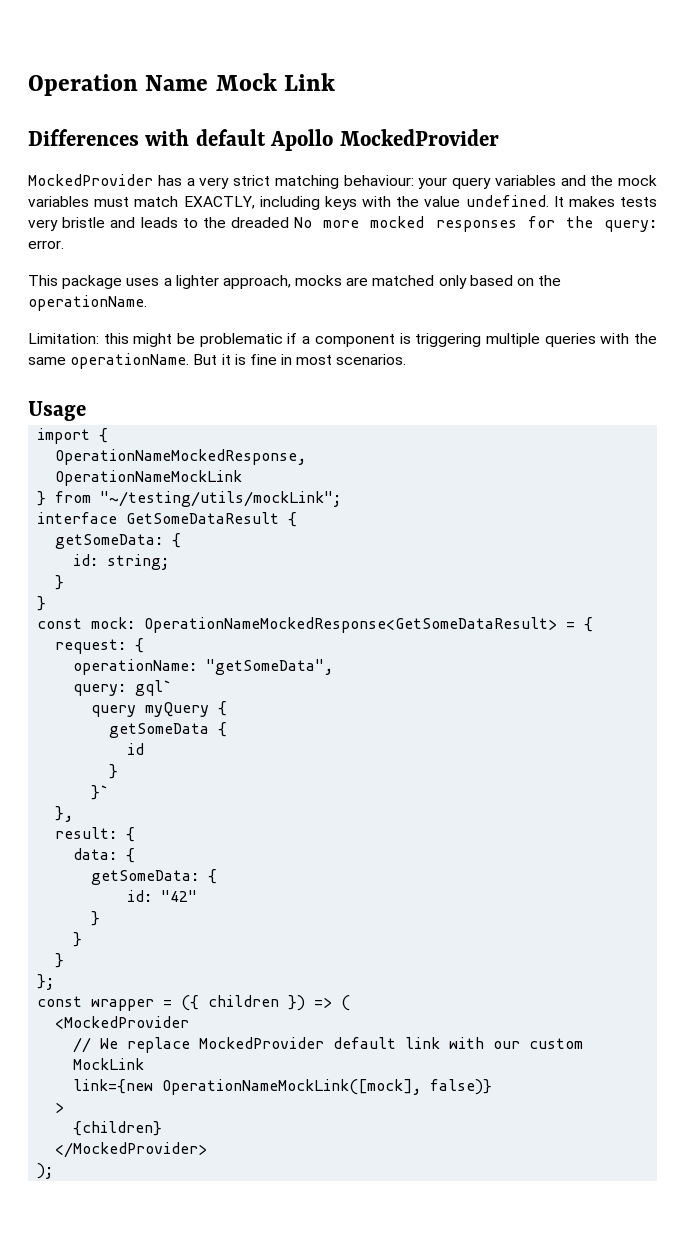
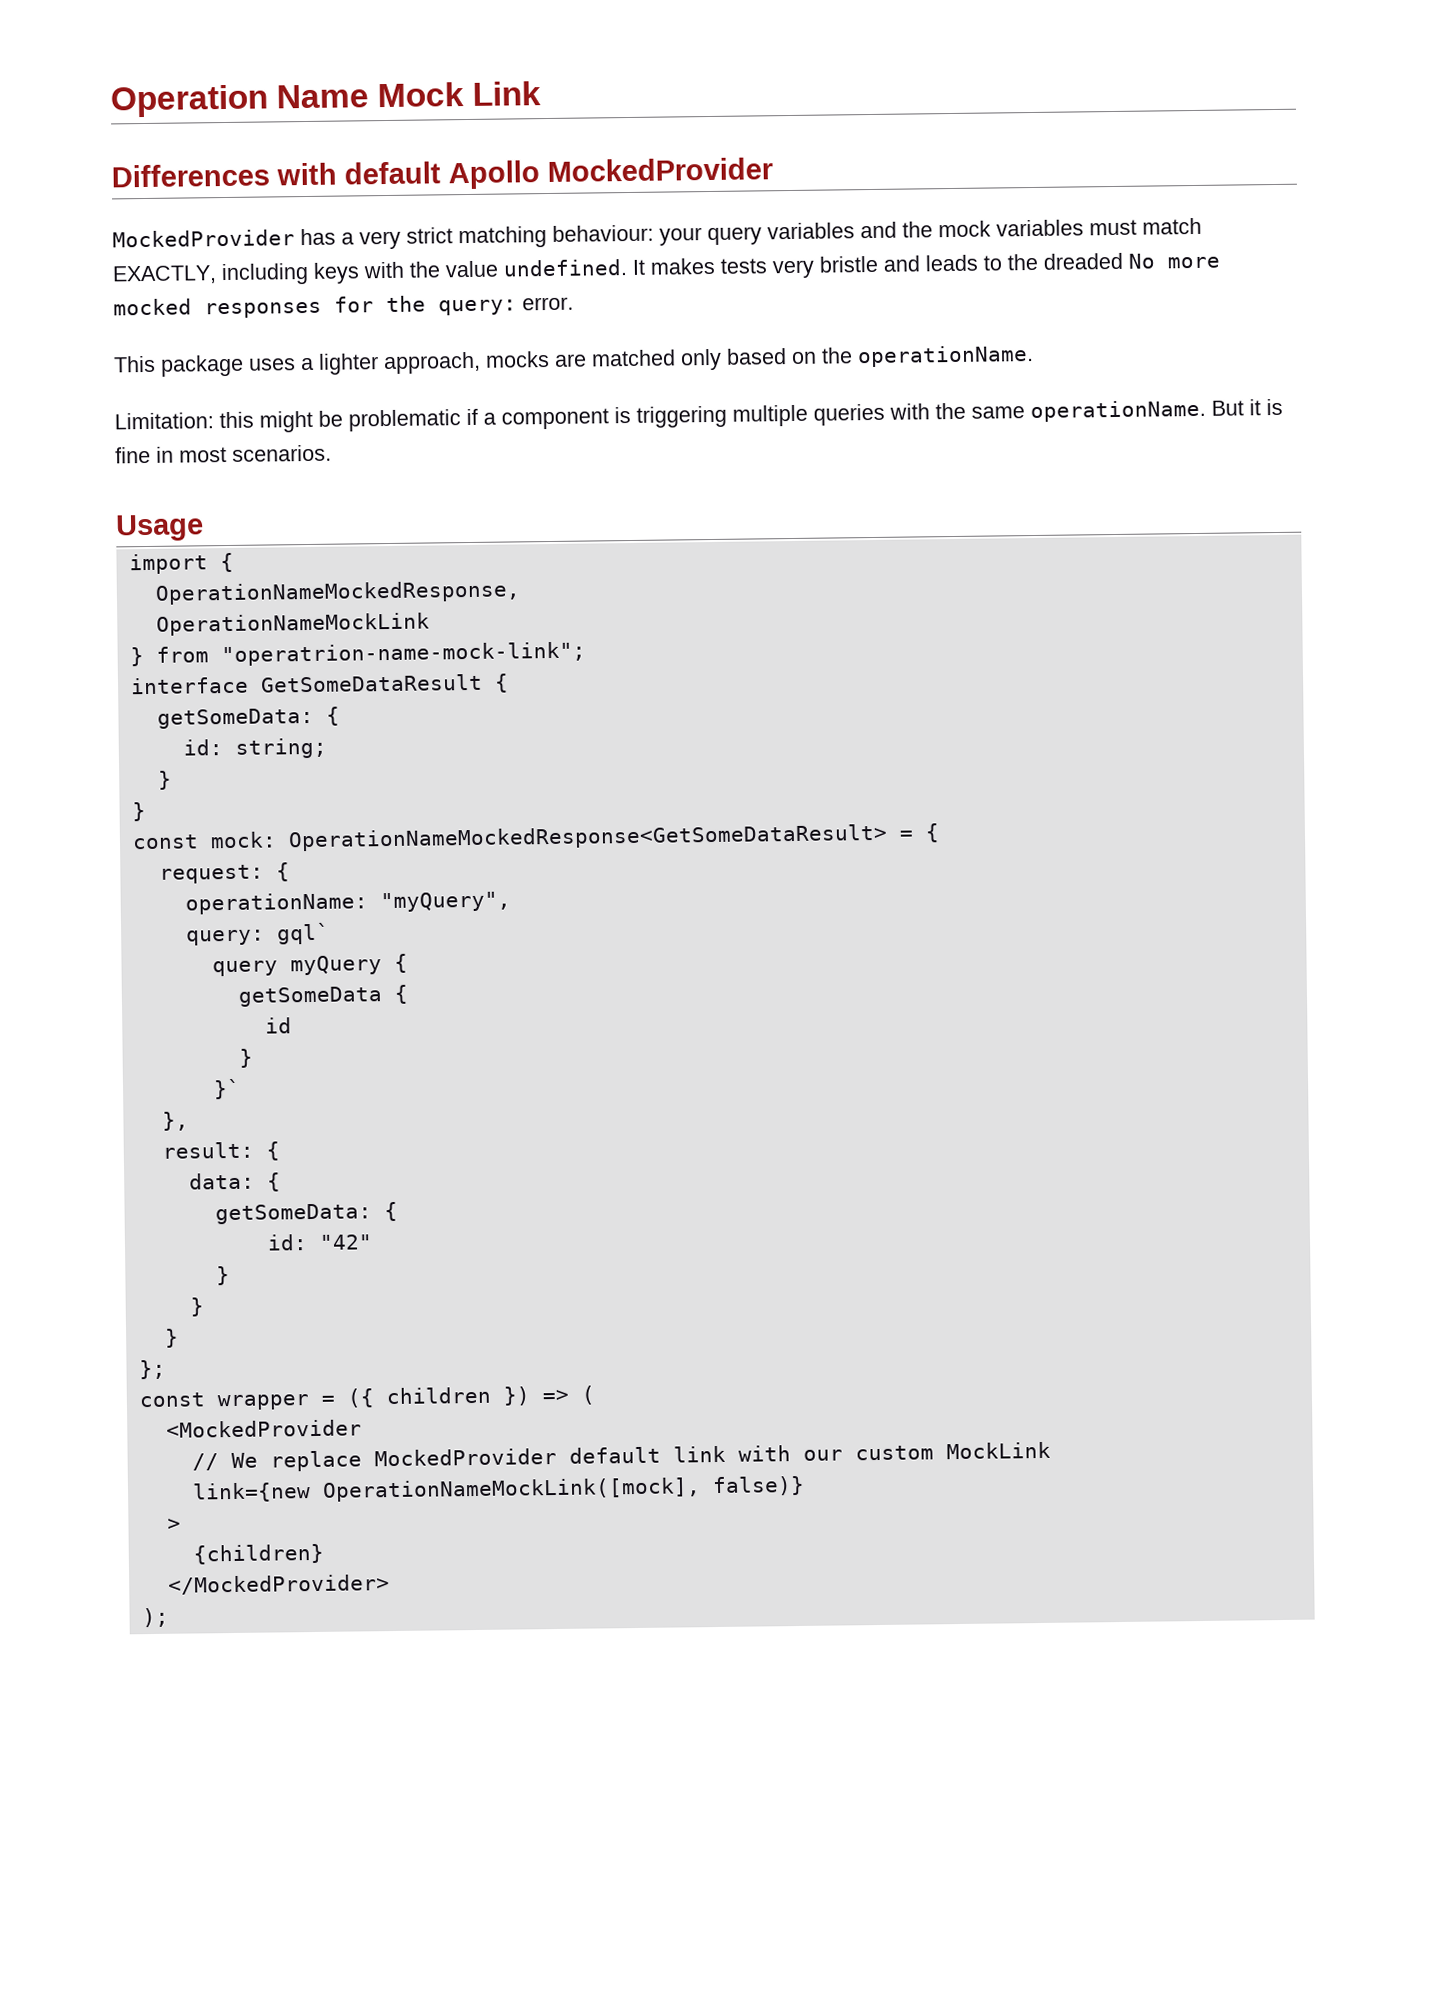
[100,491,342,507] "~/testing/utils/mockLink"; -> [220,641,586,667] "operatrion-name-mock-link";
[206,659,334,675] "getSomeData", -> [379,891,511,913] "myQuery",

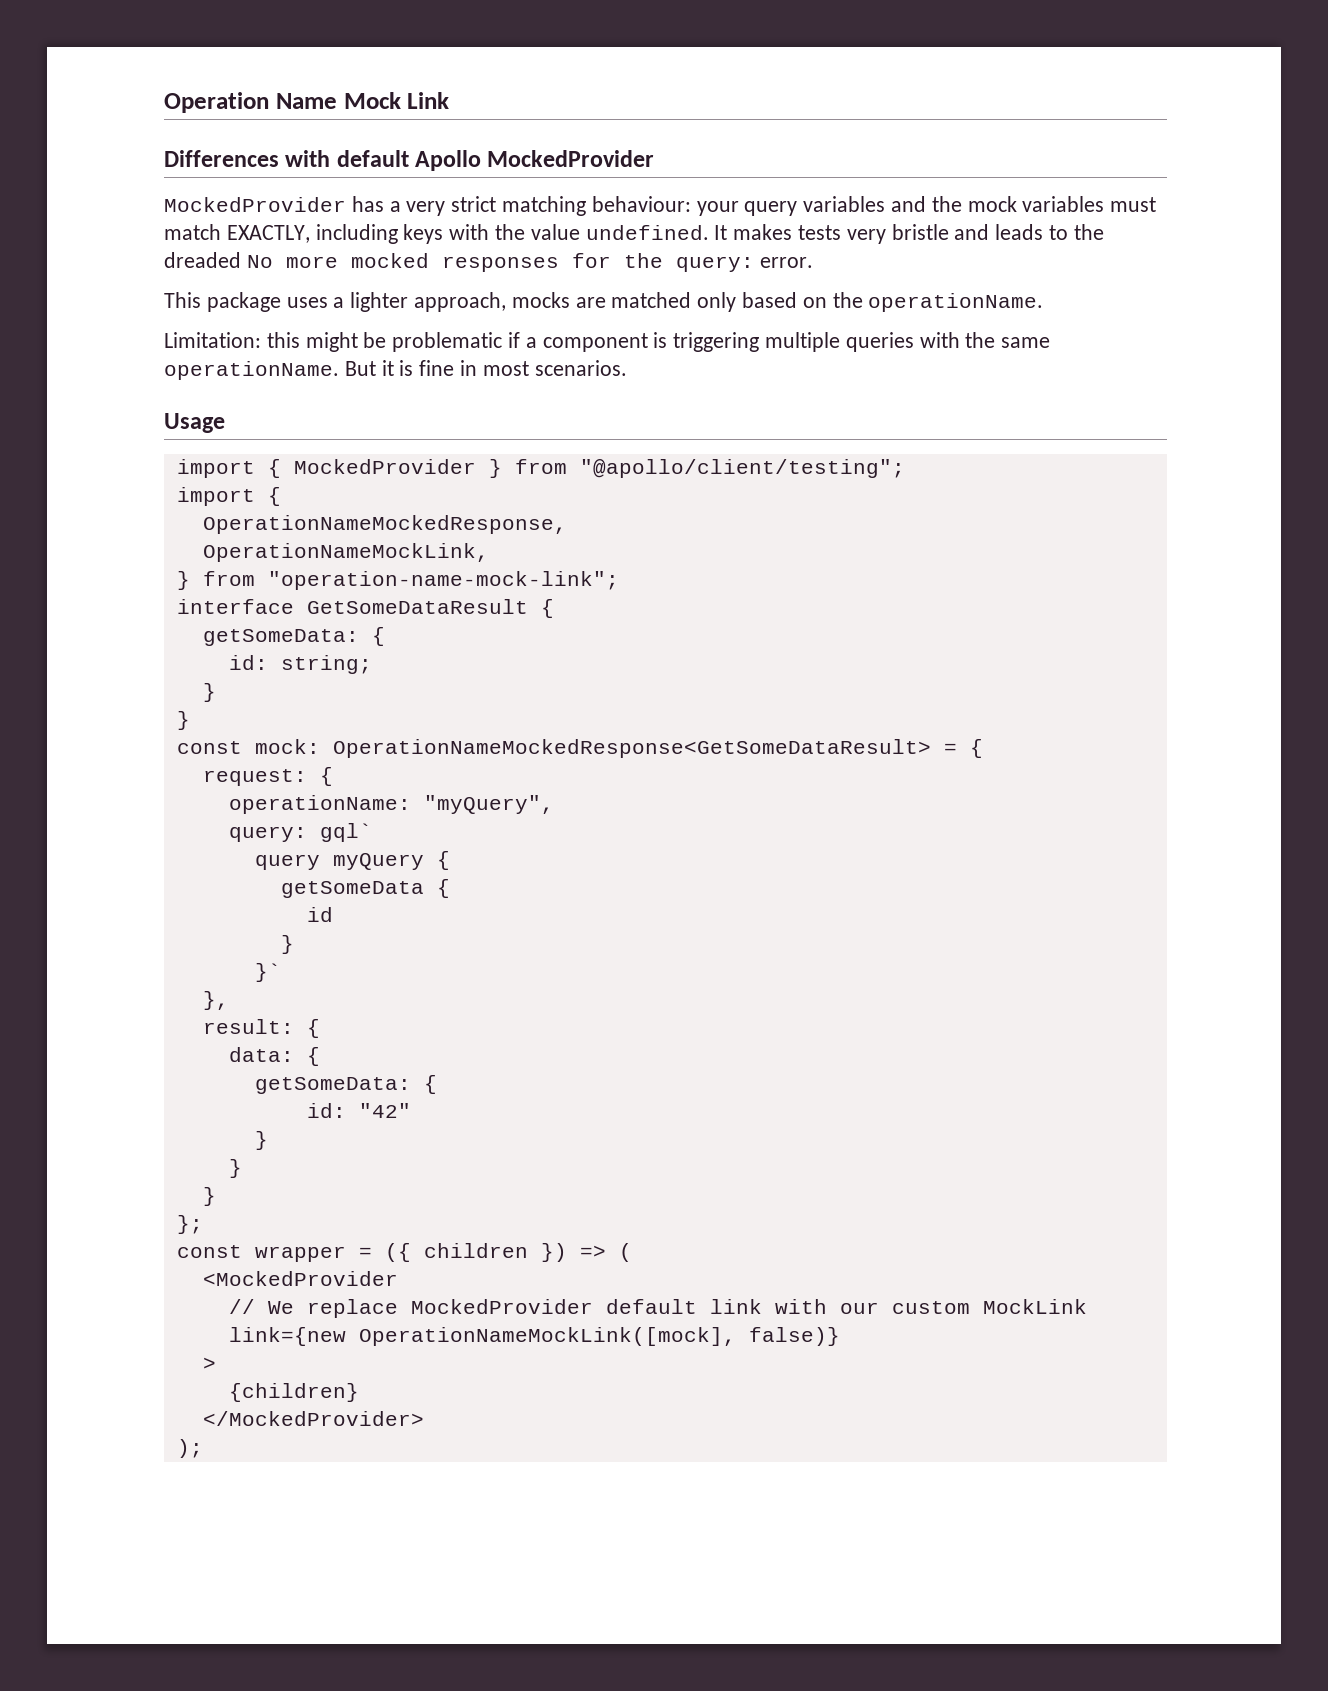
(204, 528) none -> [176,459,905,478] // import { MockedProvider } from "@apollo/client/testing";
[155,612,430,636] [129,641,586,667] OperationNameMockLink // } from "operatrion-name-mock-link"; -> [202,543,489,562] [176,571,619,590] OperationNameMockLink, // } from "operation-name-mock-link";

